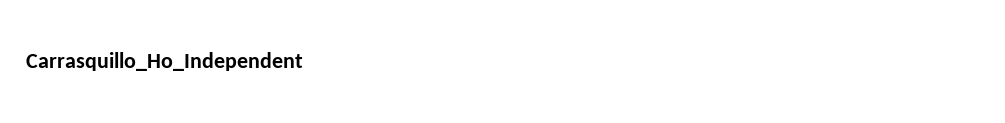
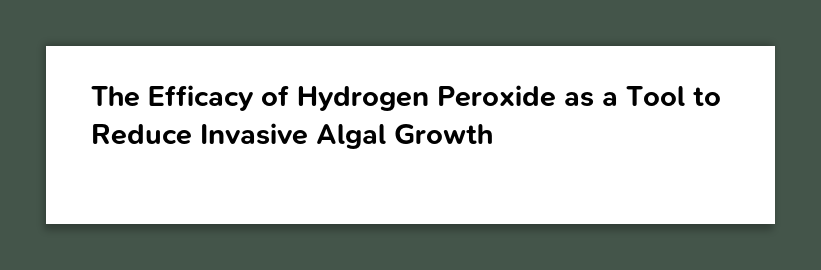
[26,52,303,71] Carrasquillo_Ho_Independent -> [91,85,721,111] [91,123,493,149] The Efficacy of Hydrogen Peroxide as a Tool to Reduce Invasive Algal Growth

